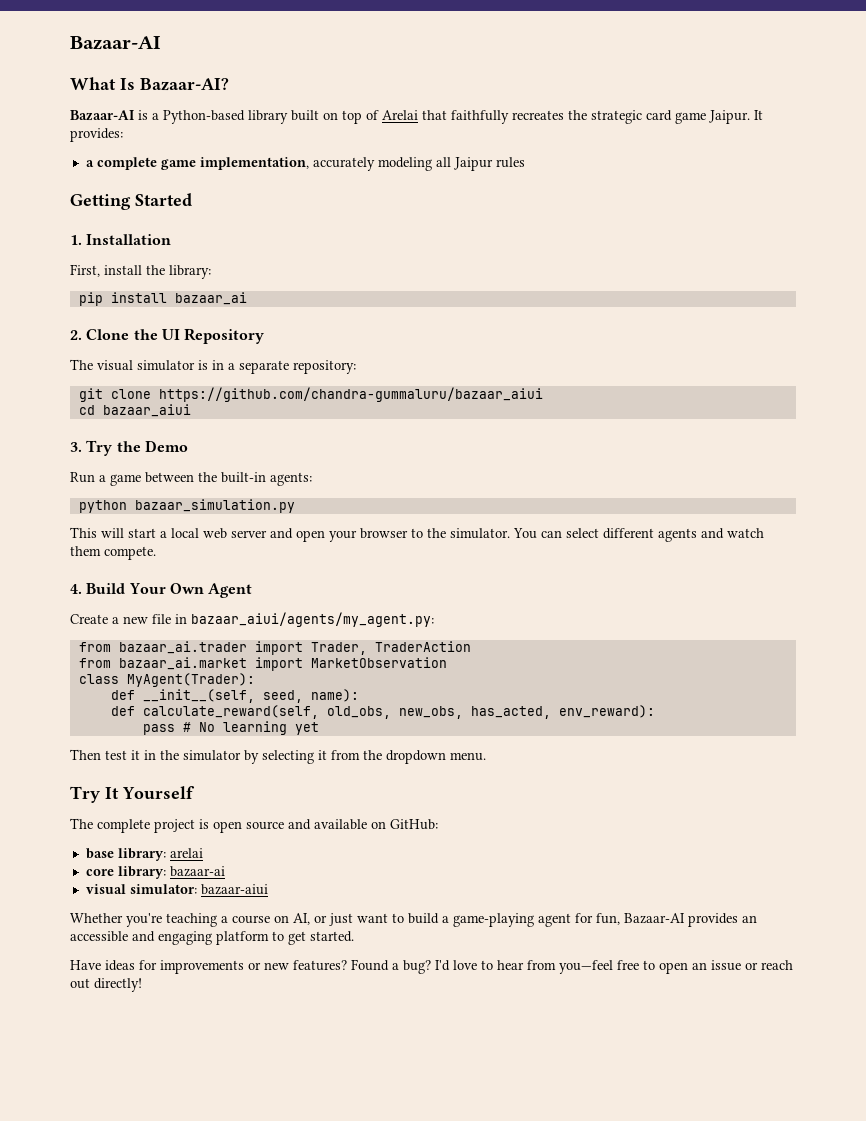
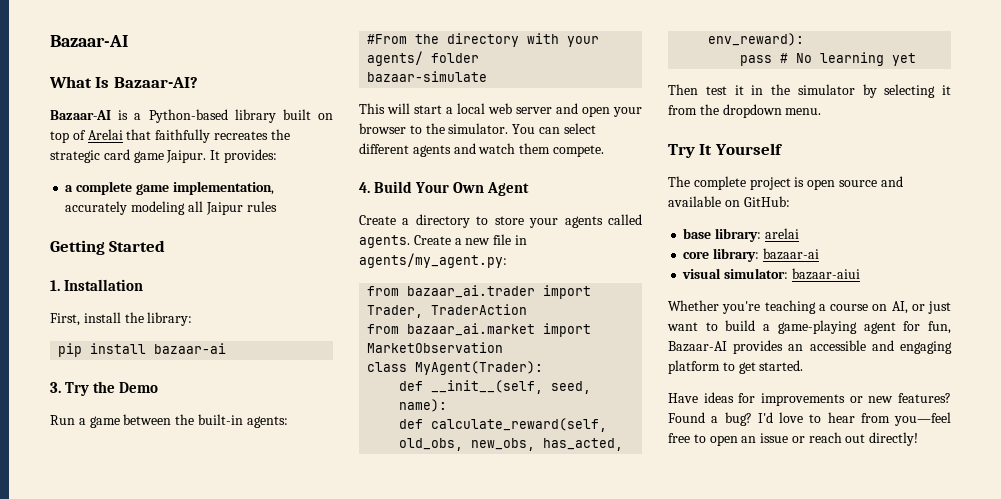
[174,292,247,305] [70,328,265,344] [70,359,356,374] [78,387,543,402] [78,404,191,417] bazaar_ai // 2. Clone the UI Repository // The visual simulator is in a separate repository: // git clone https://github.com/chandra-gummaluru/bazaar_aiui // cd bazaar_aiui -> [154,343,227,354] bazaar-ai
[78,499,295,513] python bazaar_simulation.py -> [367,33,600,47] [367,51,480,66] [367,71,488,82] #From the directory with your agents/ folder // bazaar-simulate
(119, 620) none -> [415,214,642,228] [359,235,462,248] directory to store your agents called agents. Create a
[191,612,434,627] bazaar_aiui/agents/my_agent.py: -> [359,253,507,268] agents/my_agent.py:

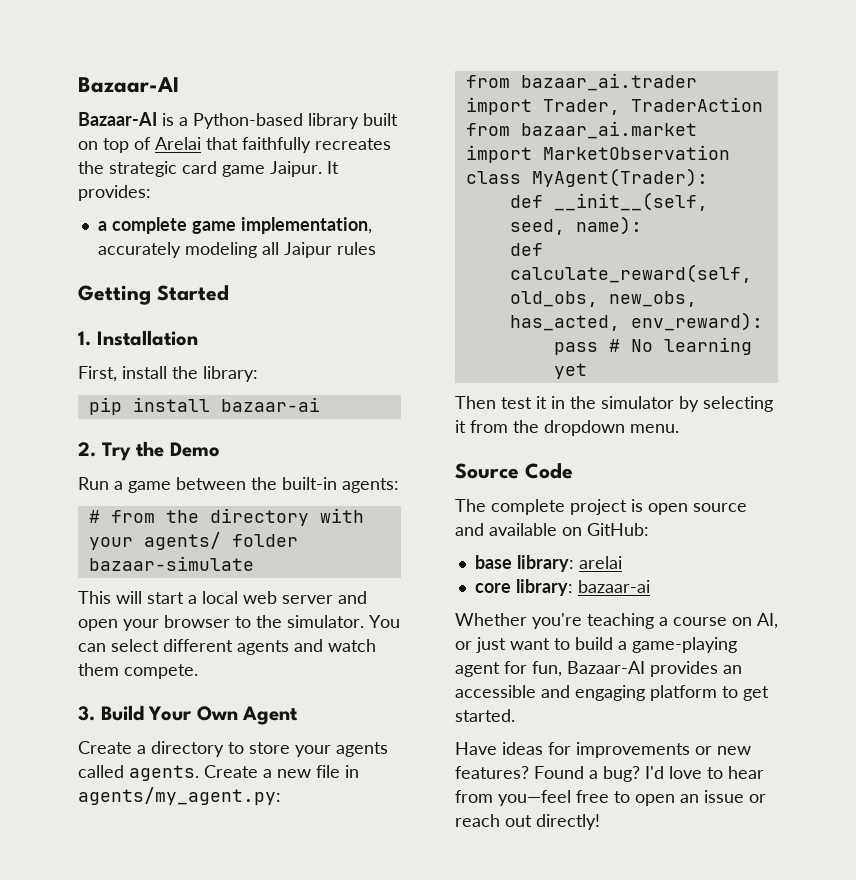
[50,35,128,47] [49,76,198,88] Bazaar-AI // What Is Bazaar-AI? -> [78,77,179,93] Bazaar-AI
[50,382,61,393] 3. -> [78,442,96,457] 2.
[367,34,408,44] #From -> [88,510,155,523] # from
[359,182,370,193] 4. -> [78,706,95,721] 3.
[668,143,783,158] Try It Yourself -> [455,463,573,479] Source Code
[682,268,860,280] // visual simulator: bazaar-aiui -> (650, 586) none

